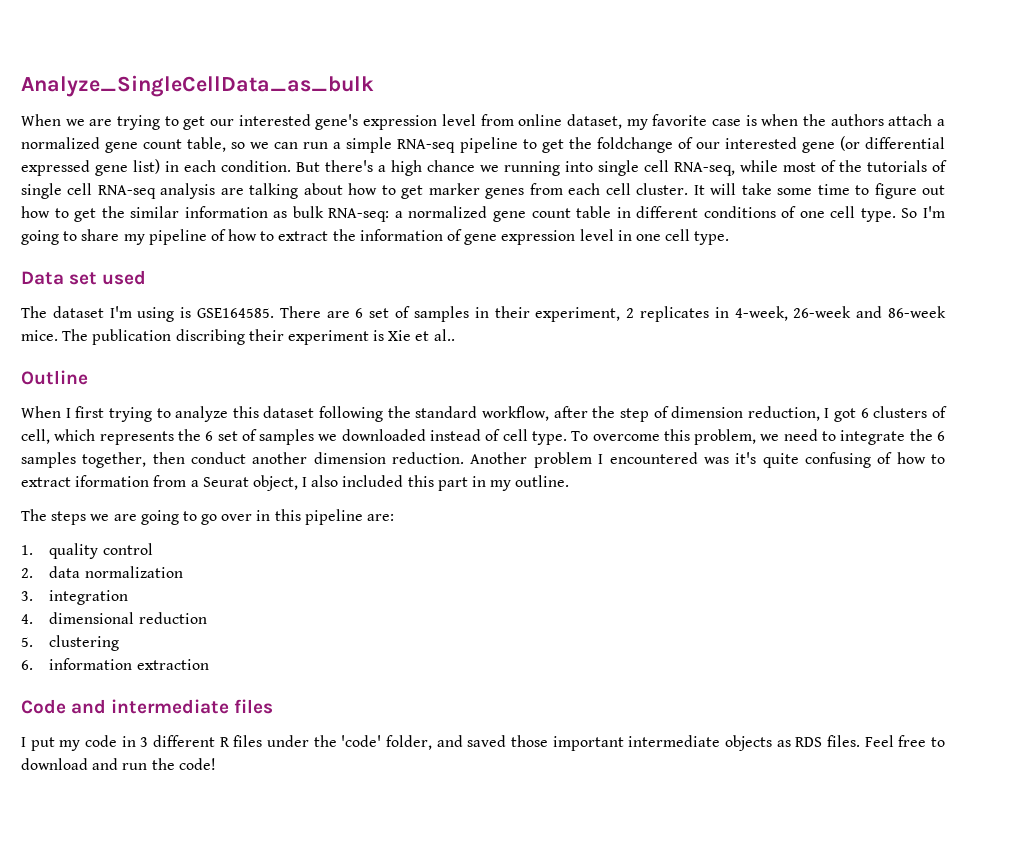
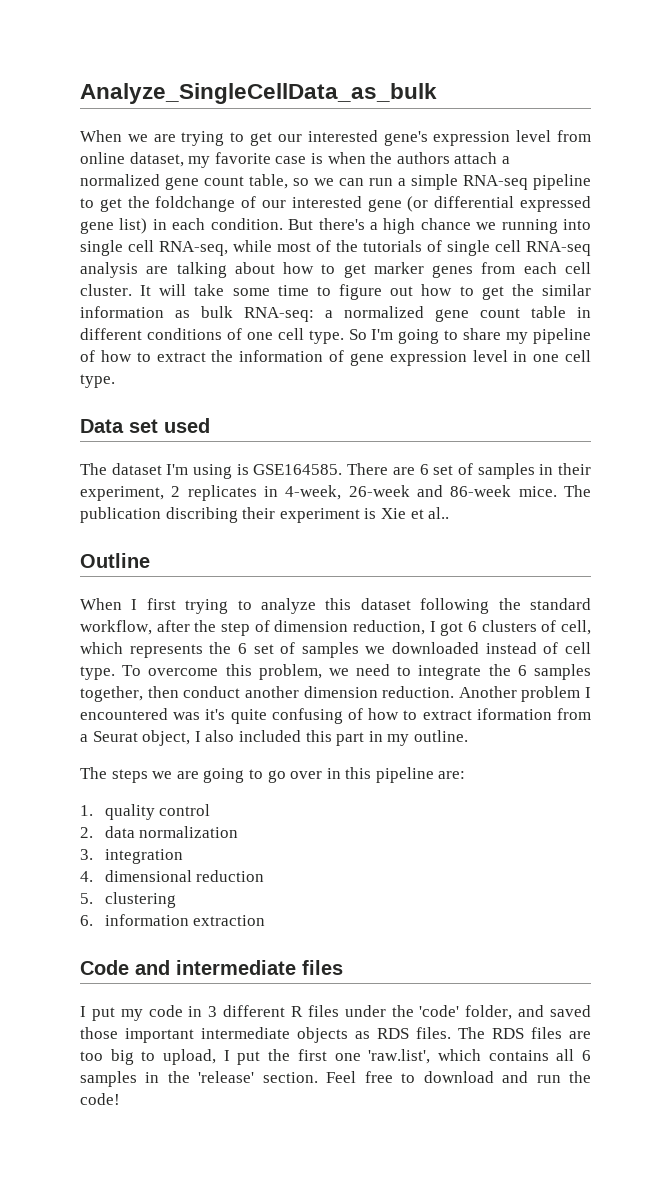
(860, 741) none -> [458,1027,591,1039] [80,1049,591,1065] [80,1071,318,1087] The RDS files are too big to upload, I put the first one 'raw.list', which contains all 6 samples in the 'release' section.

